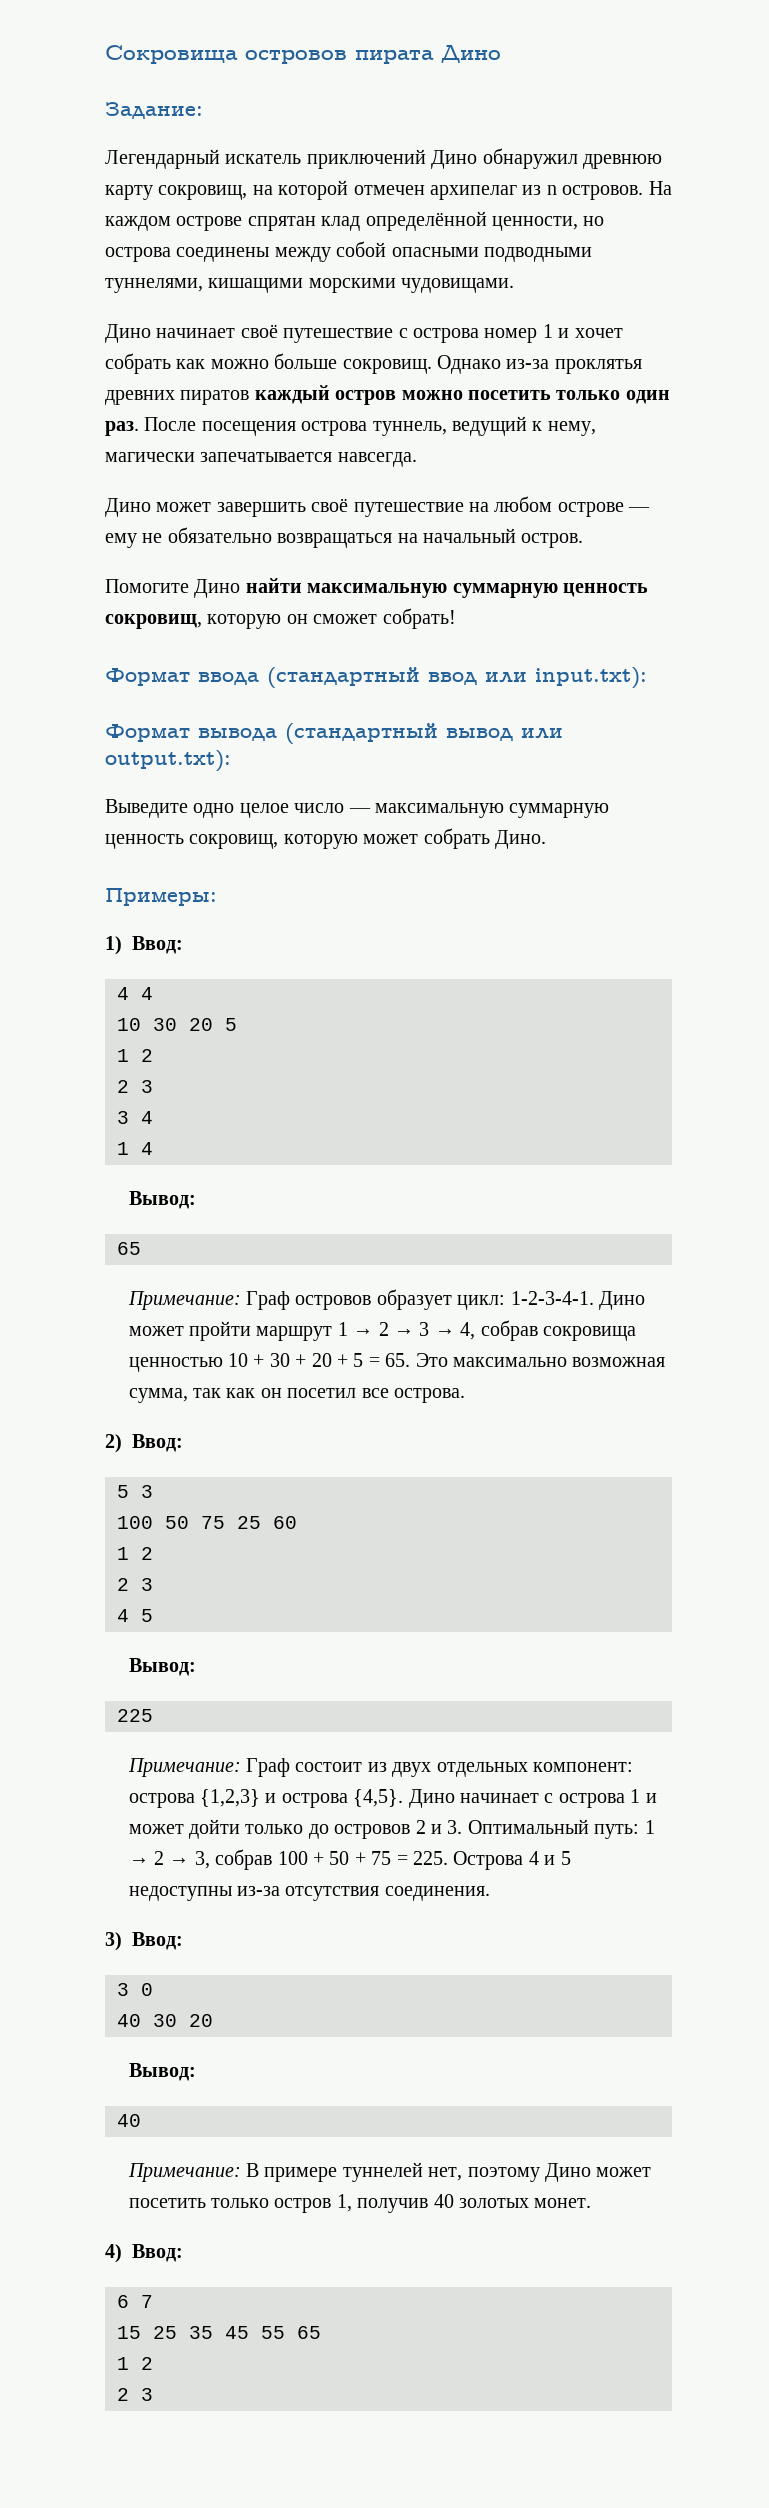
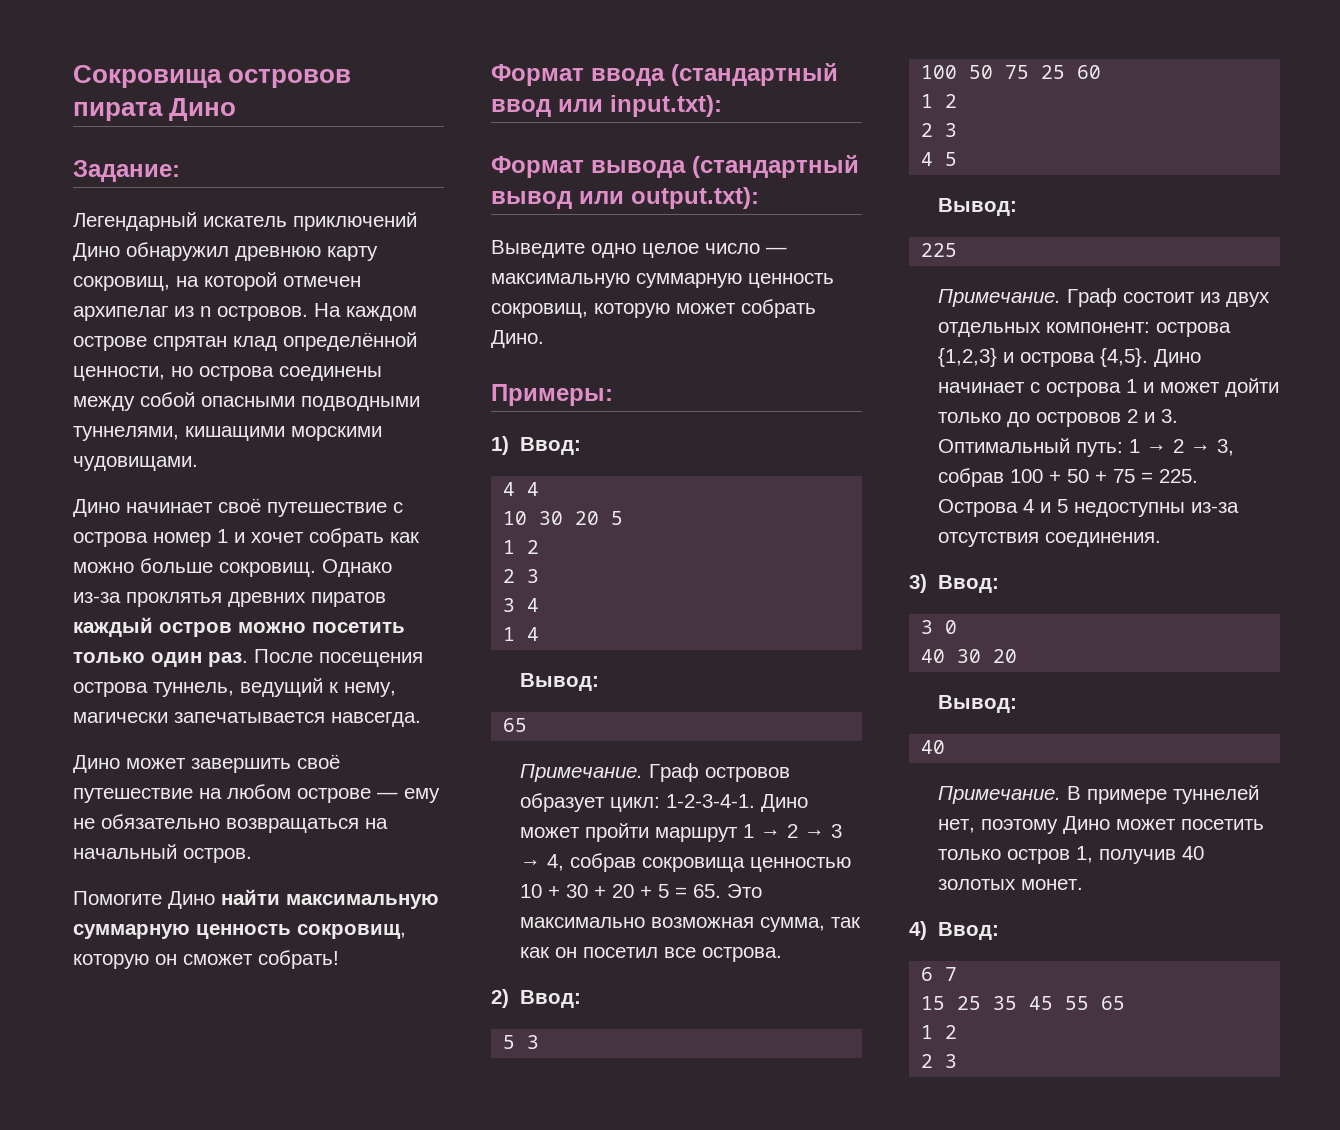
[127,1291,241,1310] Примечание: -> [520,764,644,782] Примечание.
[127,1758,241,1777] Примечание: -> [938,289,1062,307] Примечание.
[127,2163,241,2182] Примечание: -> [938,786,1062,804] Примечание.

